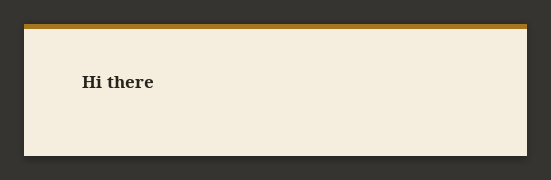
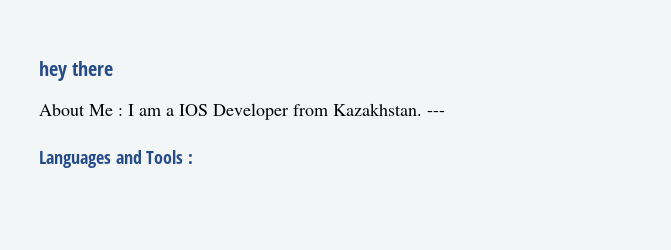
[82,76,102,88] Hi -> [39,61,67,81] hey
(154, 82) none -> [39,103,445,120] [39,150,194,168] // About Me : I am a IOS Developer from Kazakhstan. --- // Languages and Tools :

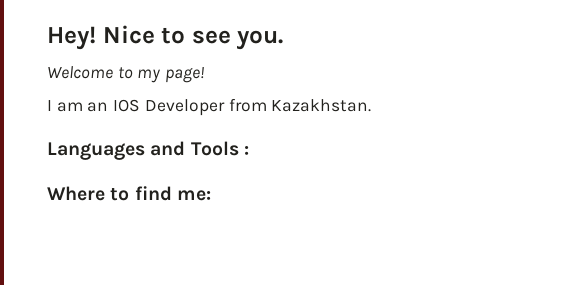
[39,61,114,81] [39,104,123,116] hey there // About Me : -> [47,25,284,50] [47,66,205,83] Hey! Nice to see you. // Welcome to my page! //
[166,108,174,116] a -> [87,102,109,112] an
[427,111,445,116] --- -> (372, 105) none
(194, 159) none -> [47,186,211,201] // Where to find me:

